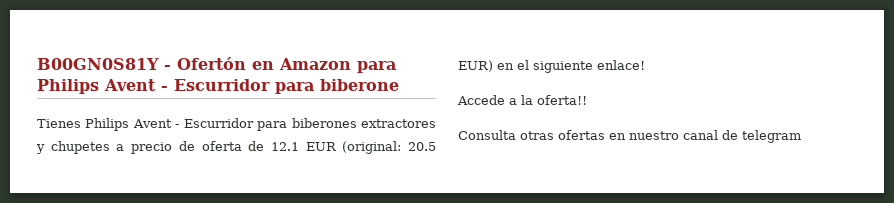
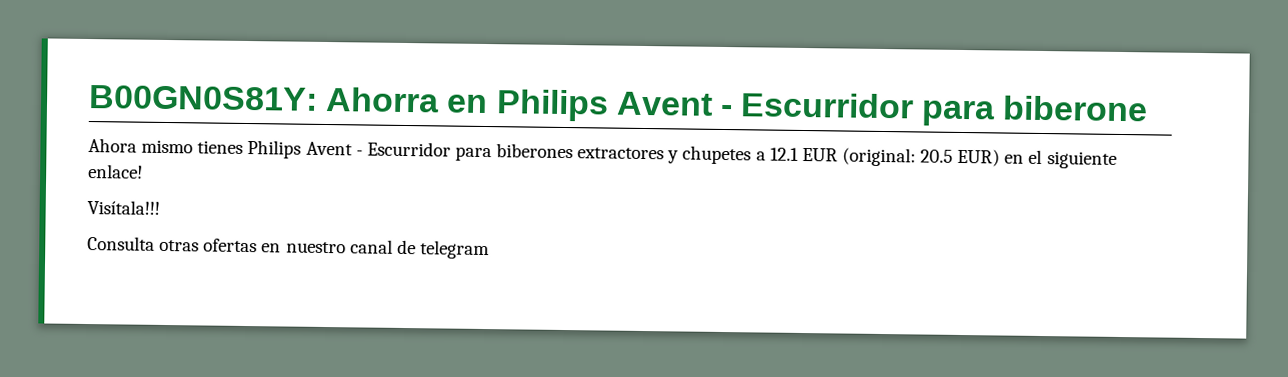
[37,57,396,73] B00GN0S81Y - Ofertón en Amazon para -> [88,85,489,114] B00GN0S81Y: Ahorra en
[37,119,81,128] Tienes -> [88,138,244,154] Ahora mismo tienes
[131,141,265,154] precio de oferta de -> (766, 156) none
[457,95,587,105] Accede a la oferta!! -> [87,200,160,215] Visítala!!!

